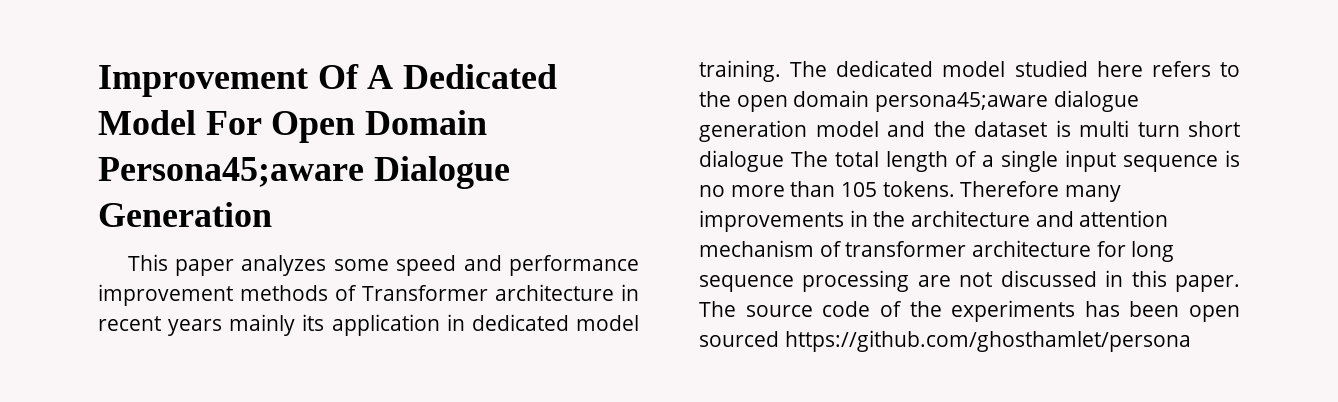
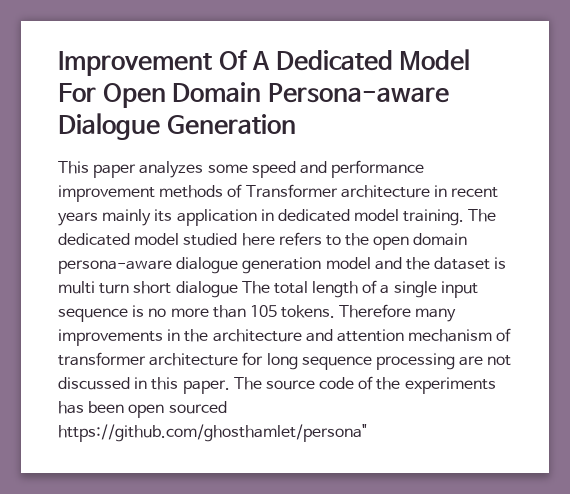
[98,157,364,187] Persona45;aware -> [267,83,449,103] Persona-aware
[875,92,1049,112] persona45;aware -> [58,260,172,274] persona-aware
[784,330,1191,352] https://github.com/ghosthamlet/persona -> [58,424,367,442] https://github.com/ghosthamlet/persona"

